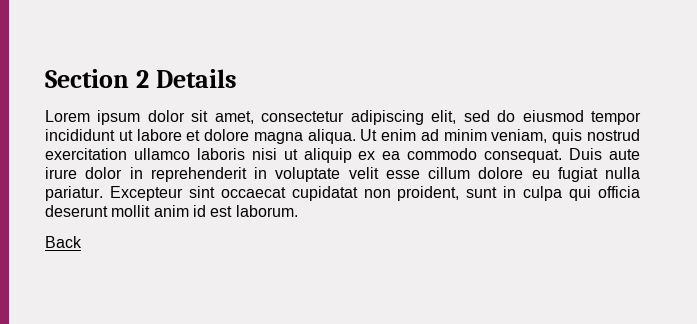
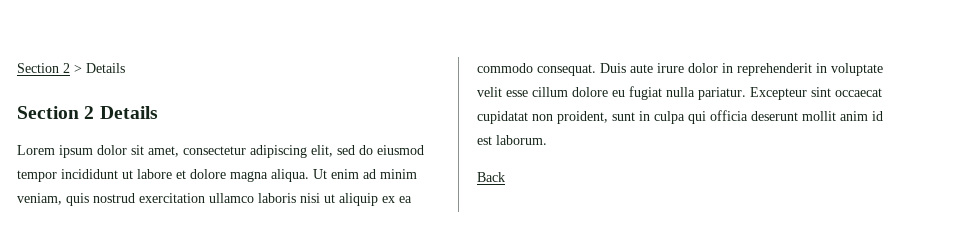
[45,69,149,88] Section 2 -> [17,63,125,73] [17,106,95,119] Section 2 > Details // Section 2

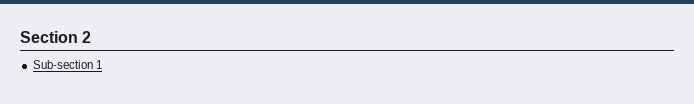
[17,63,125,73] [17,106,158,119] [17,145,424,158] [17,169,417,182] [17,193,412,206] [477,63,883,76] [477,86,882,100] [477,110,883,124] [477,135,547,145] [477,172,505,182] Section 2 > Details // Section 2 Details // Lorem ipsum dolor sit amet, consectetur adipiscing elit, sed do eiusmod tempor incididunt ut labore et dolore magna aliqua. Ut enim ad minim veniam, quis nostrud exercitation ullamco laboris nisi ut aliquip ex ea commodo consequat. Duis aute irure dolor in reprehenderit in voluptate velit esse cillum dolore eu fugiat nulla pariatur. Excepteur sint occaecat cupidatat non proident, sunt in culpa qui officia deserunt mollit anim id est laborum. // Back -> [20,31,92,43] [32,60,102,69] Section 2 // Sub-section 1

